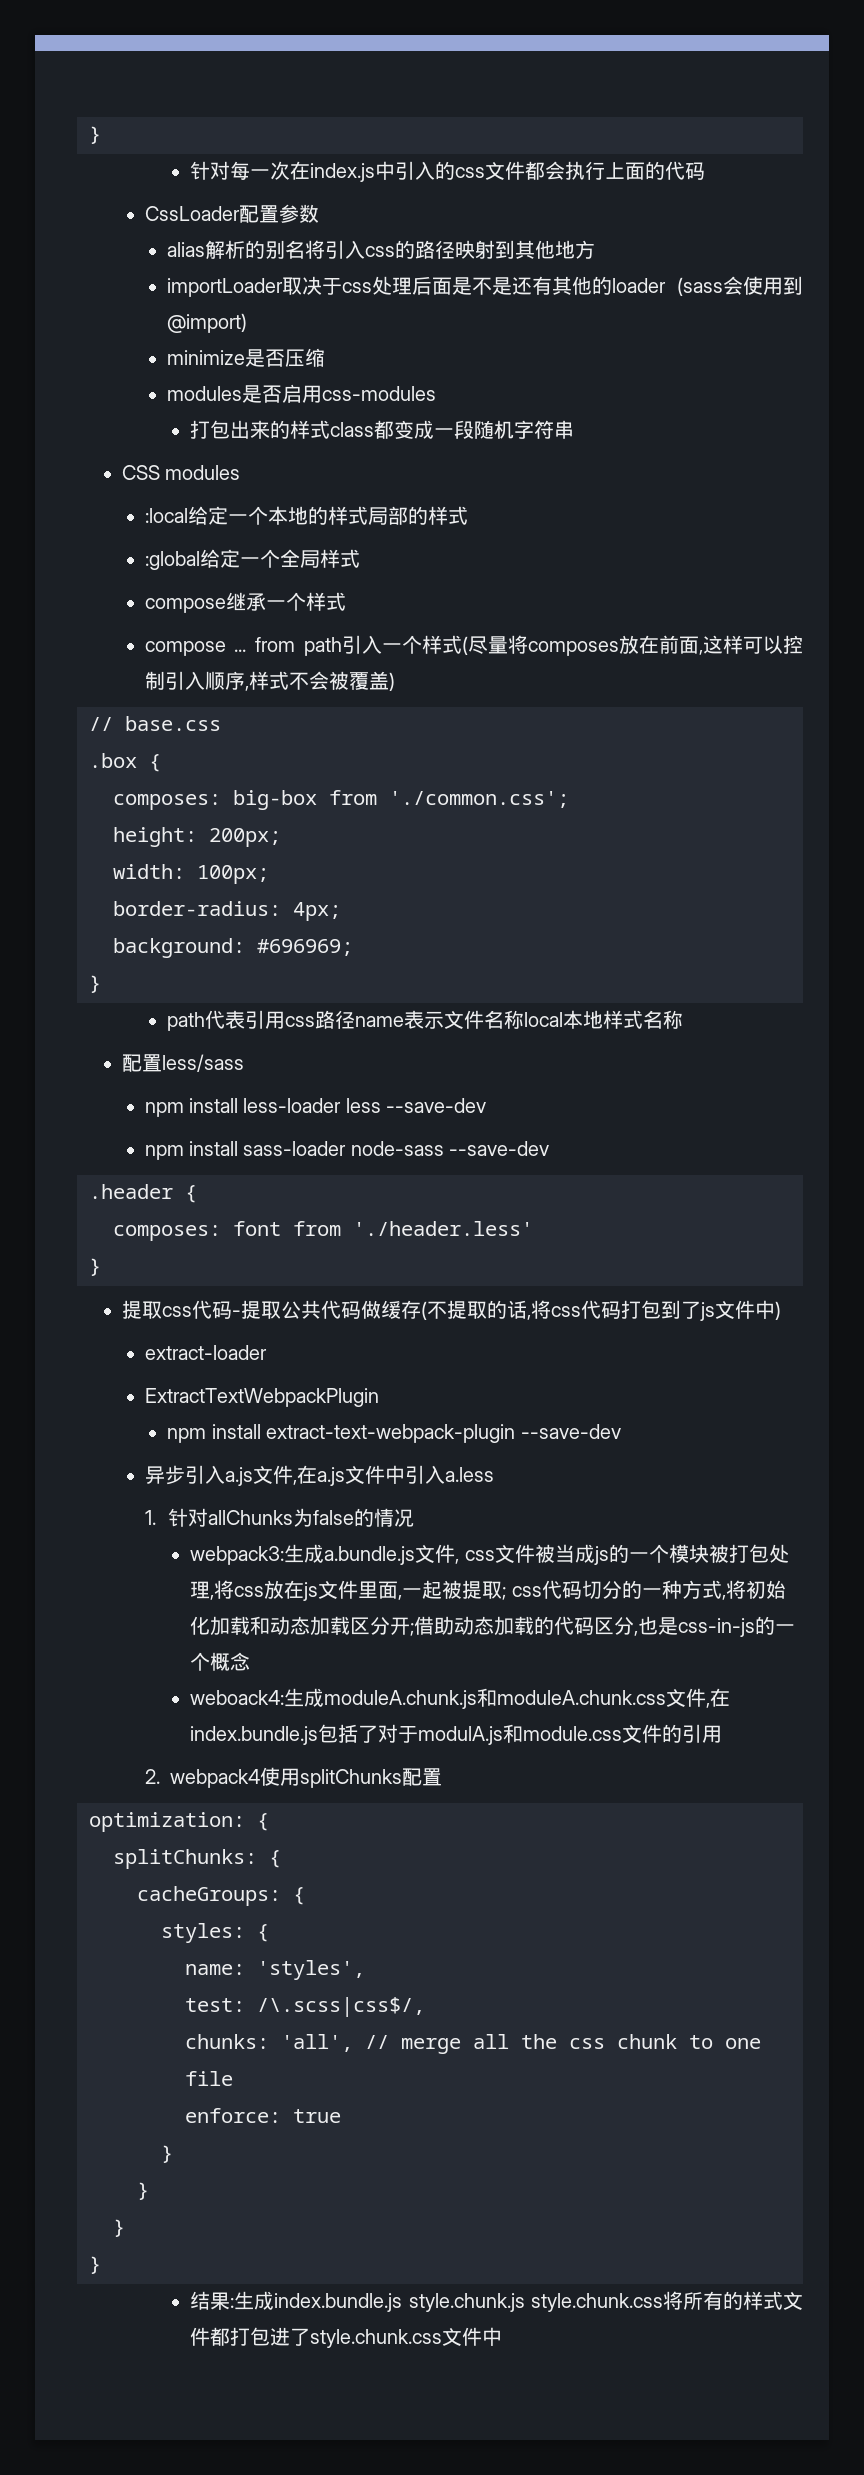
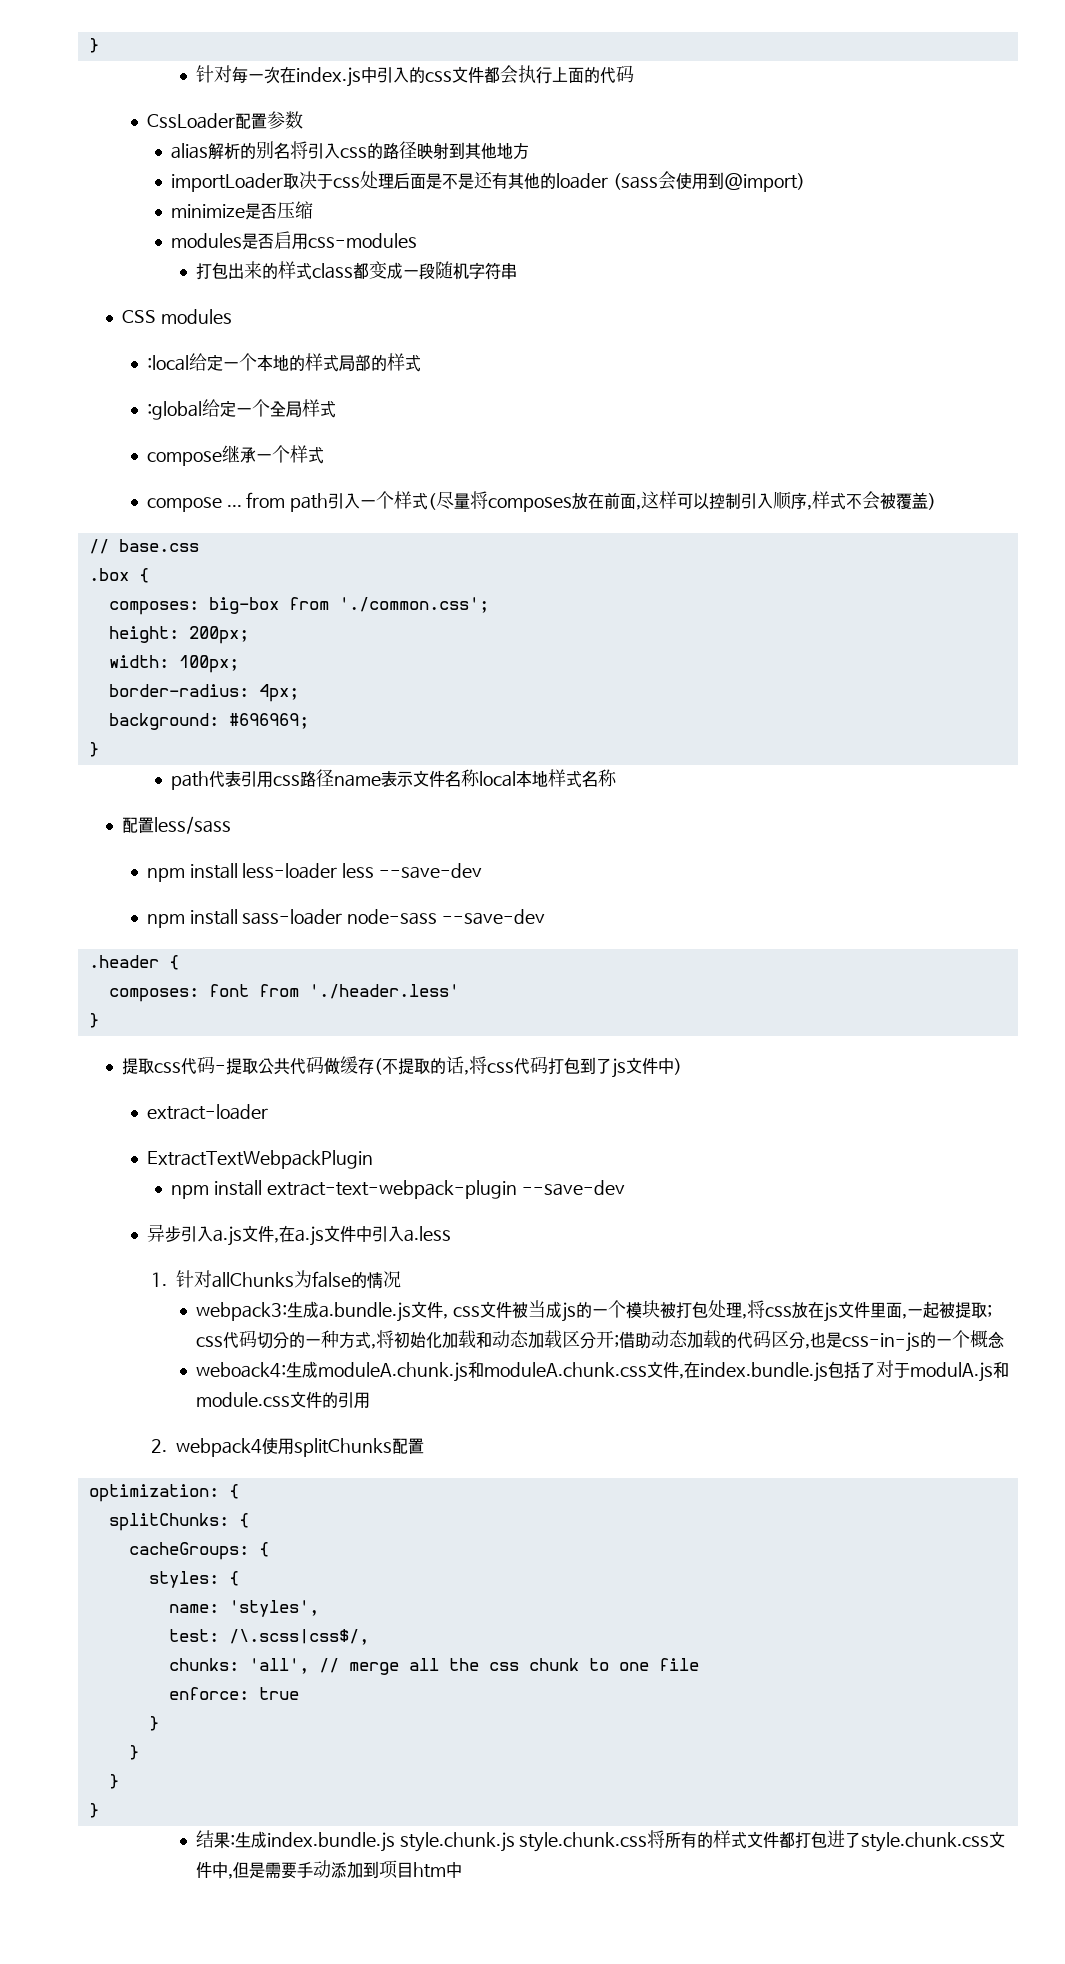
(503, 2336) none -> [227,1860,462,1879] ,但是需要手动添加到项目htm中

